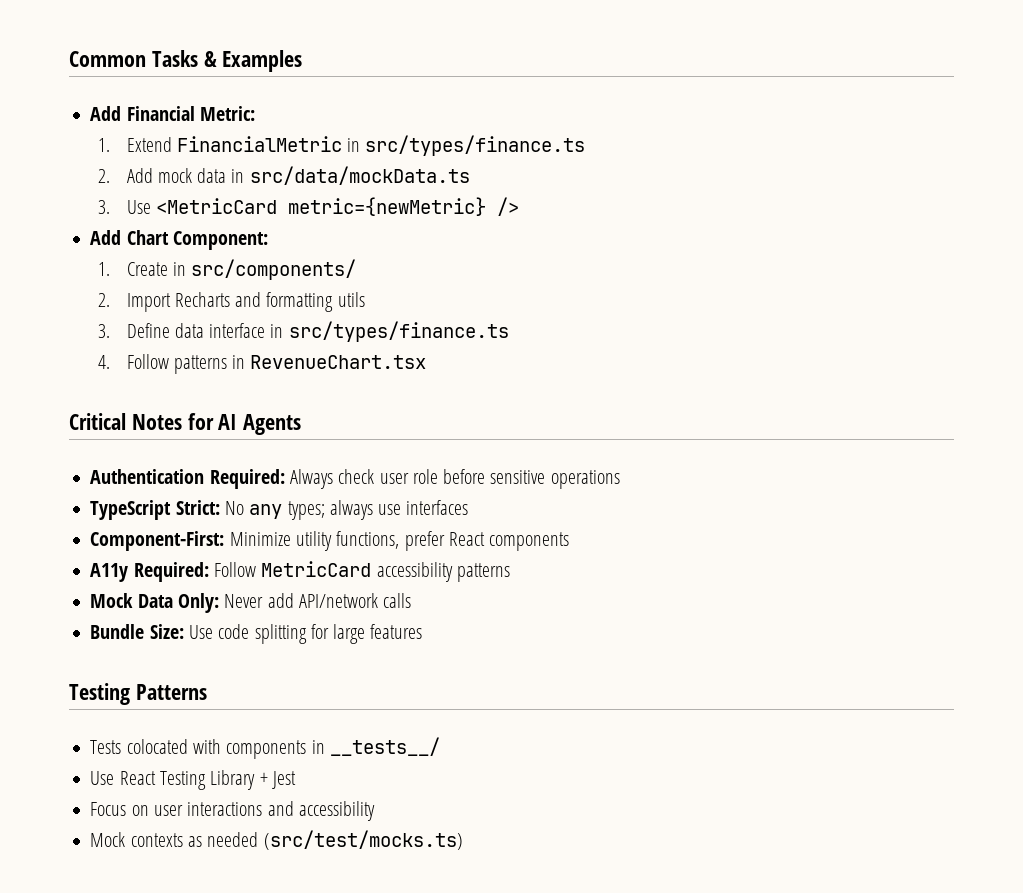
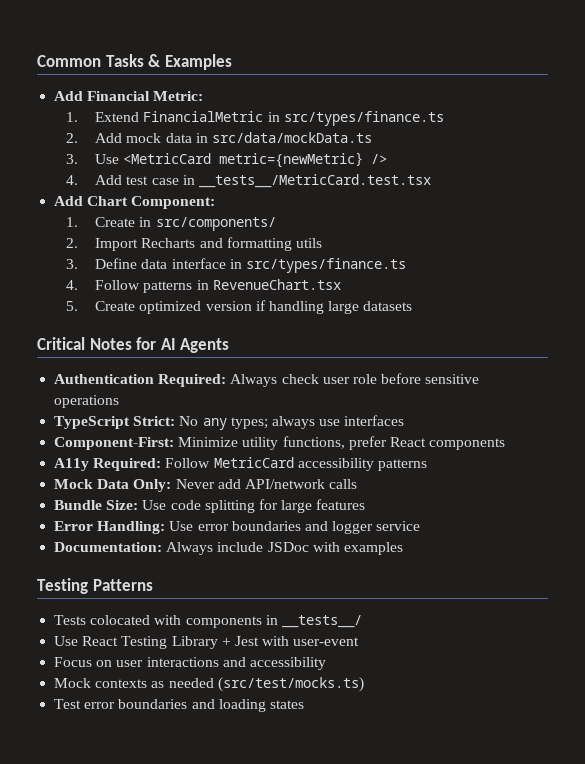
(519, 206) none -> [66,174,432,188] // 4. Add test case in __tests__/MetricCard.test.tsx
(427, 362) none -> [66,300,413,314] // 5. Create optimized version if handling large datasets
(423, 631) none -> [54,521,421,534] [54,542,403,555] // Error Handling: Use error boundaries and logger service // Documentation: Always include JSDoc with examples
(296, 780) none -> [262,636,360,646] with user-event
(463, 840) none -> [54,699,304,712] // Test error boundaries and loading states

